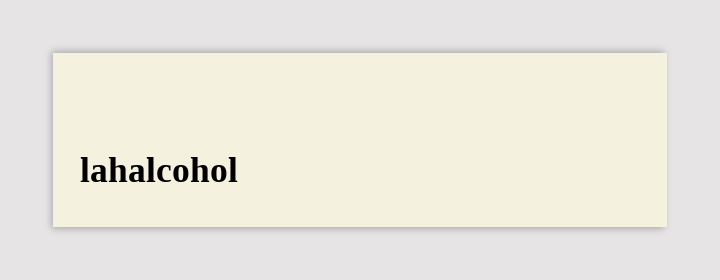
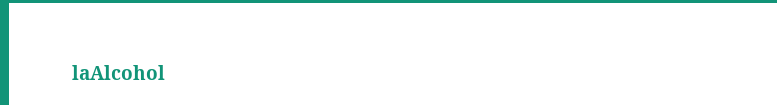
[80,157,238,182] lahalcohol -> [72,65,165,80] laAlcohol

